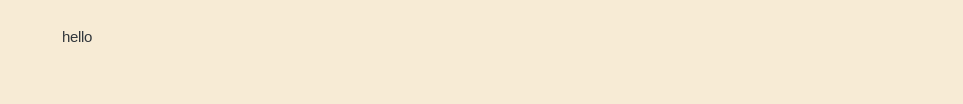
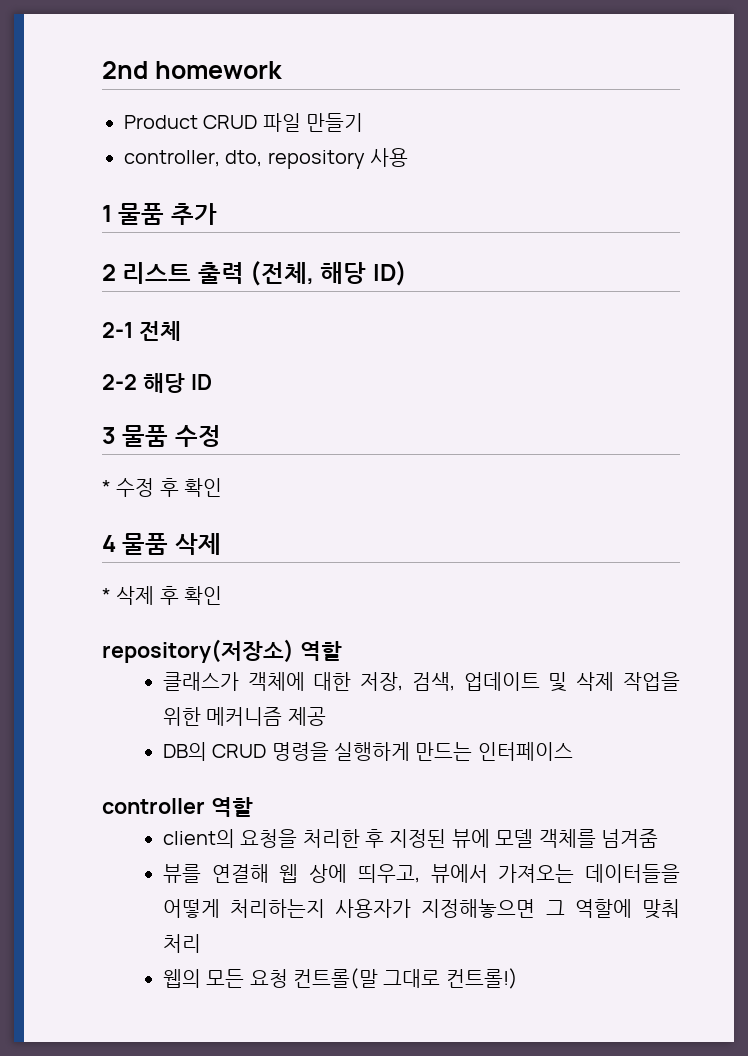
[62,31,92,42] hello -> [102,61,282,79] [124,113,364,132] [124,148,409,169] [102,203,217,225] [102,261,407,286] [102,321,181,341] [102,373,212,393] [102,425,221,447] [102,478,223,497] [102,533,221,555] [102,586,223,605] [102,639,342,663] [162,672,680,692] [162,707,326,726] [162,742,573,761] [102,797,253,817] [162,829,659,848] [162,864,680,883] [162,899,680,919] [162,934,201,953] [162,968,518,989] 2nd homework // Product CRUD 파일 만들기 // controller, dto, repository 사용 // 1 물품 추가 // 2 리스트 출력 (전체, 해당 ID) // 2-1 전체 // 2-2 해당 ID // 3 물품 수정 // * 수정 후 확인 // 4 물품 삭제 // * 삭제 후 확인 // repository(저장소) 역할 // 클래스가 객체에 대한 저장, 검색, 업데이트 및 삭제 작업을 위한 메커니즘 제공 // DB의 CRUD 명령을 실행하게 만드는 인터페이스 // controller 역할 // client의 요청을 처리한 후 지정된 뷰에 모델 객체를 넘겨줌 // 뷰를 연결해 웹 상에 띄우고, 뷰에서 가져오는 데이터들을 어떻게 처리하는지 사용자가 지정해놓으면 그 역할에 맞춰 처리 // 웹의 모든 요청 컨트롤(말 그대로 컨트롤!)

